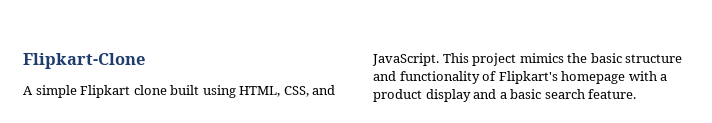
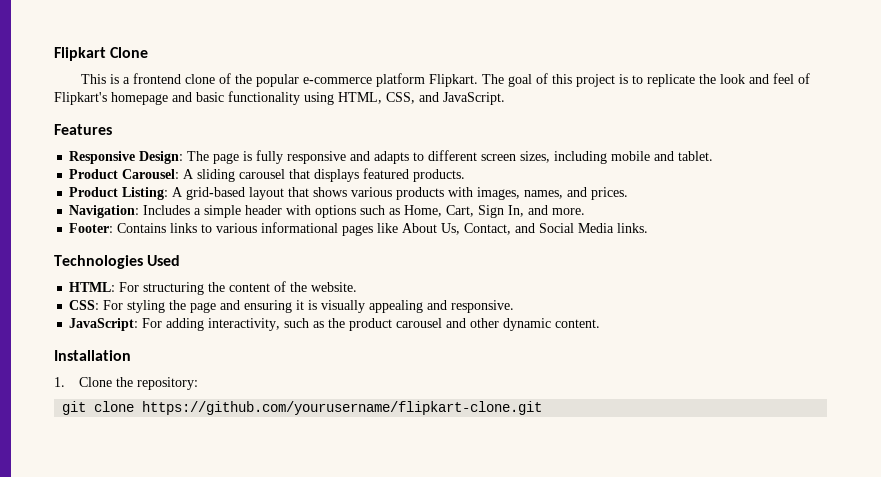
[23,53,145,69] [23,85,200,98] Flipkart-Clone // A simple Flipkart clone built -> [54,47,149,61] [81,73,811,87] [54,91,300,105] Flipkart Clone // This is a frontend clone of the popular e-commerce platform Flipkart. The goal of this project is to replicate the look and feel of Flipkart's homepage and basic functionality
[442,53,683,66] [373,71,668,84] [373,89,637,102] This project mimics the basic structure and functionality of Flipkart's homepage with a product display and a basic search feature. -> [54,124,112,135] [69,150,714,164] [69,168,466,182] [69,187,629,200] [69,205,586,218] [69,222,649,236] [54,255,181,269] [69,281,358,295] [69,300,515,313] [69,318,601,331] [54,350,131,361] [54,377,198,390] [62,401,543,415] // Features // Responsive Design: The page is fully responsive and adapts to different screen sizes, including mobile and tablet. // Product Carousel: A sliding carousel that displays featured products. // Product Listing: A grid-based layout that shows various products with images, names, and prices. // Navigation: Includes a simple header with options such as Home, Cart, Sign In, and more. // Footer: Contains links to various informational pages like About Us, Contact, and Social Media links. // Technologies Used // HTML: For structuring the content of the website. // CSS: For styling the page and ensuring it is visually appealing and responsive. // JavaScript: For adding interactivity, such as the product carousel and other dynamic content. // Installation // 1. Clone the repository: // git clone https://github.com/yourusername/flipkart-clone.git

